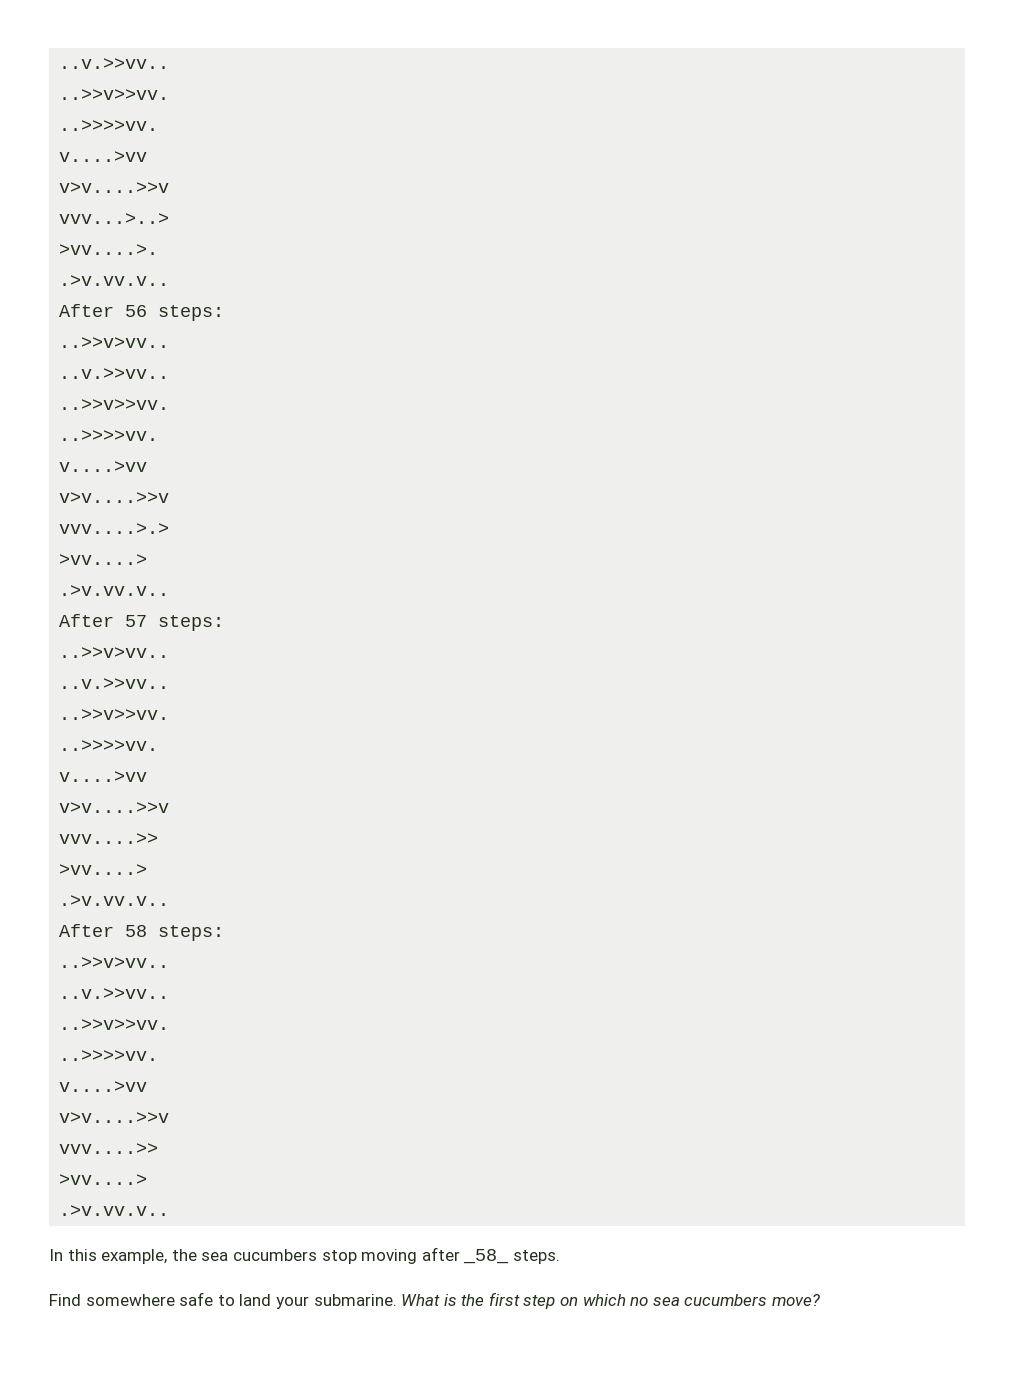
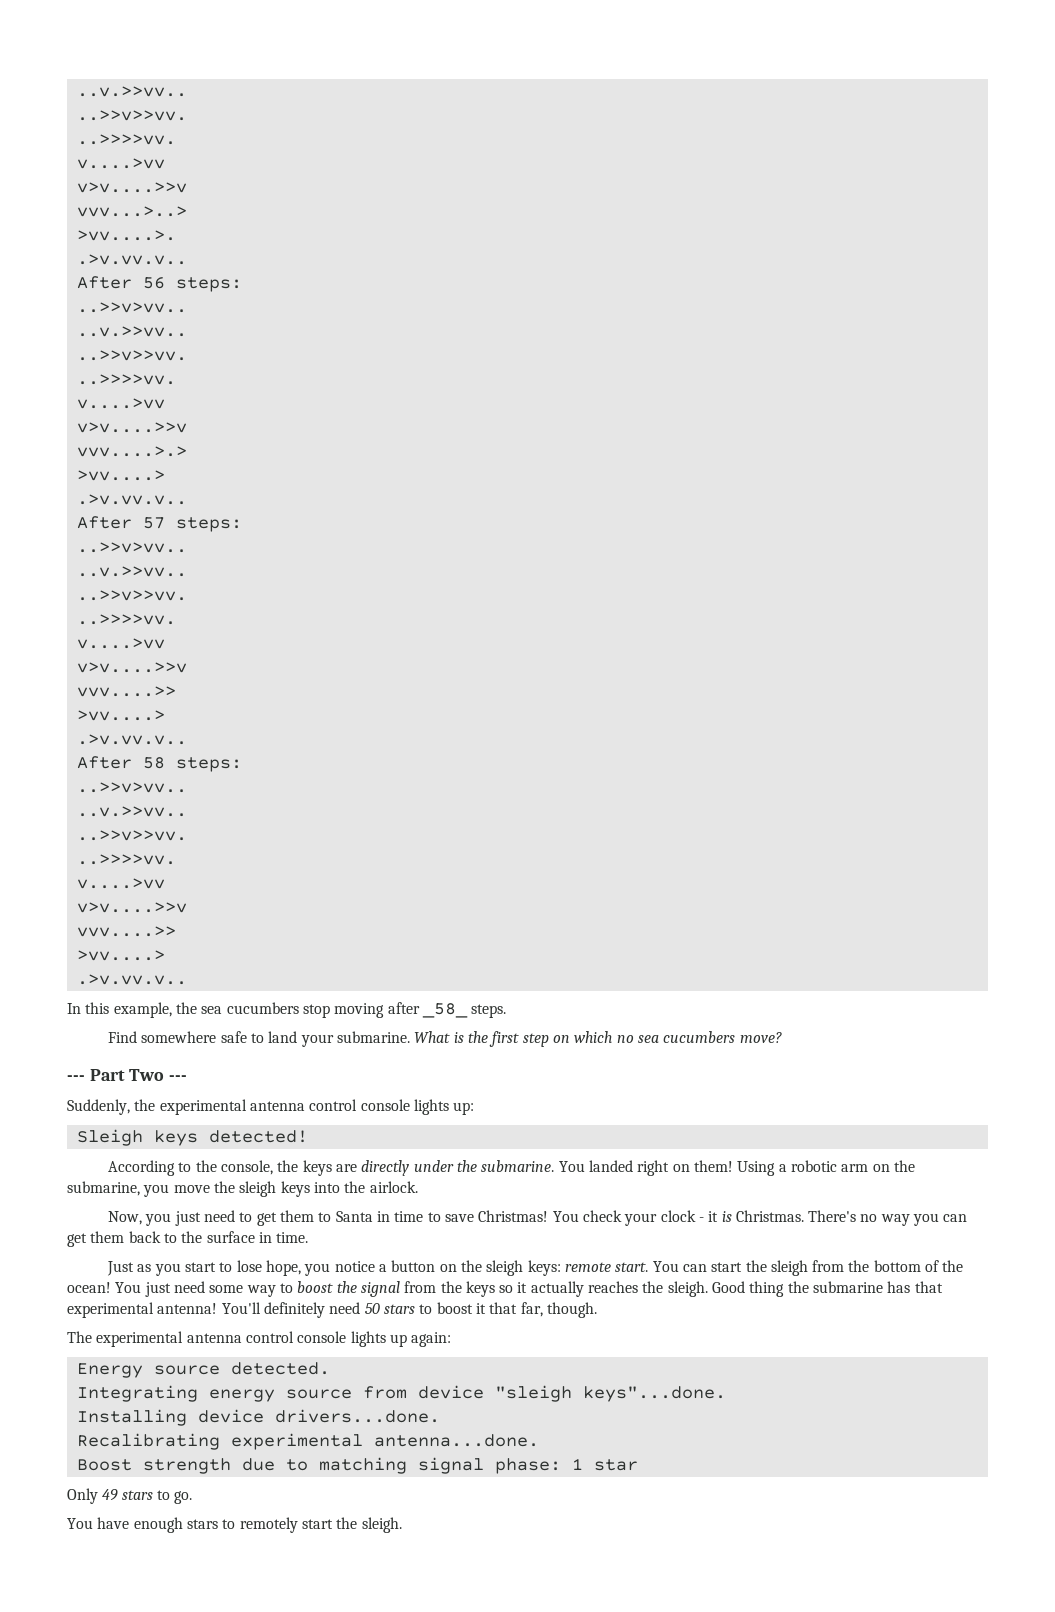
(821, 1300) none -> [67,1069,188,1081] [67,1099,475,1115] [76,1129,308,1146] [108,1160,915,1176] [67,1181,418,1197] [108,1210,968,1226] [67,1231,309,1247] [107,1260,964,1276] [67,1281,943,1297] [67,1302,597,1318] [67,1331,452,1347] [76,1362,330,1378] [76,1385,726,1402] [76,1409,440,1426] [76,1433,539,1450] [76,1457,638,1474] [67,1488,193,1504] [67,1517,402,1533] // --- Part Two --- // Suddenly, the experimental antenna control console lights up: // Sleigh keys detected! // According to the console, the keys are directly under the submarine. You landed right on them! Using a robotic arm on the submarine, you move the sleigh keys into the airlock. // Now, you just need to get them to Santa in time to save Christmas! You check your clock - it is Christmas. There's no way you can get them back to the surface in time. // Just as you start to lose hope, you notice a button on the sleigh keys: remote start. You can start the sleigh from the bottom of the ocean! You just need some way to boost the signal from the keys so it actually reaches the sleigh. Good thing the submarine has that experimental antenna! You'll definitely need 50 stars to boost it that far, though. // The experimental antenna control console lights up again: // Energy source detected. // Integrating energy source from device "sleigh keys"...done. // Installing device drivers...done. // Recalibrating experimental antenna...done. // Boost strength due to matching signal phase: 1 star // Only 49 stars to go. // You have enough stars to remotely start the sleigh.

